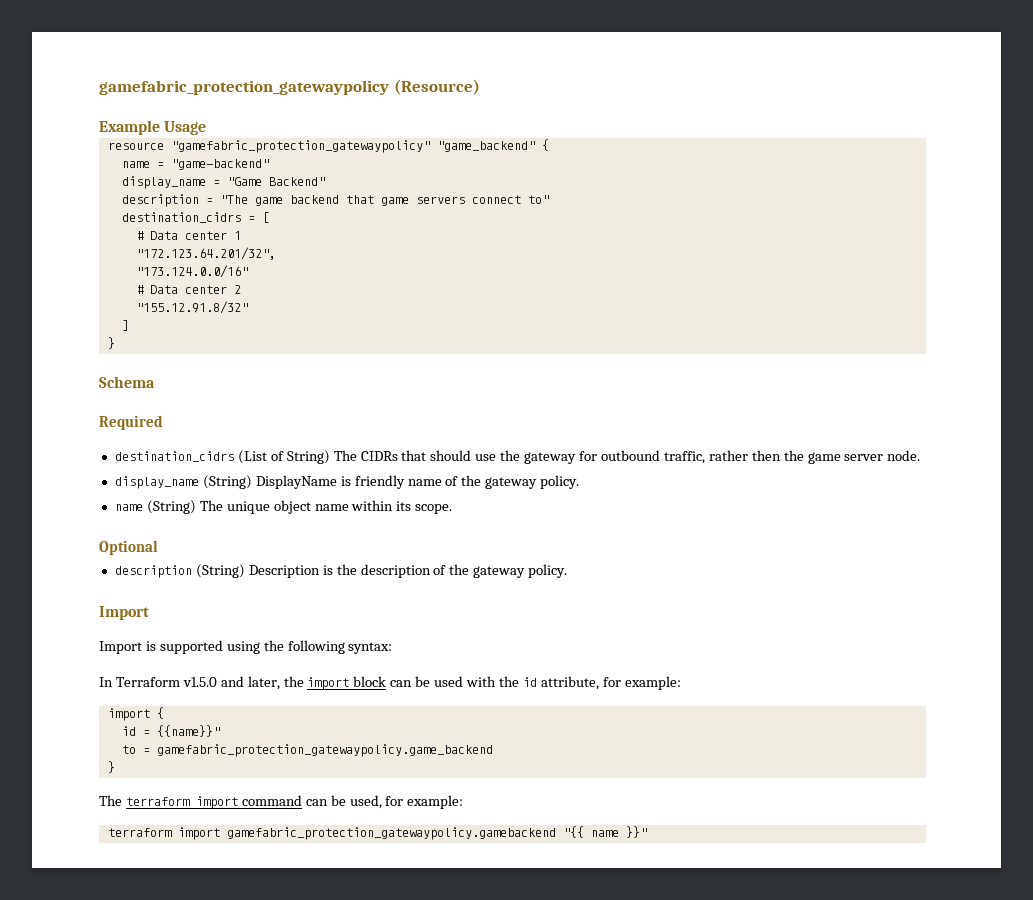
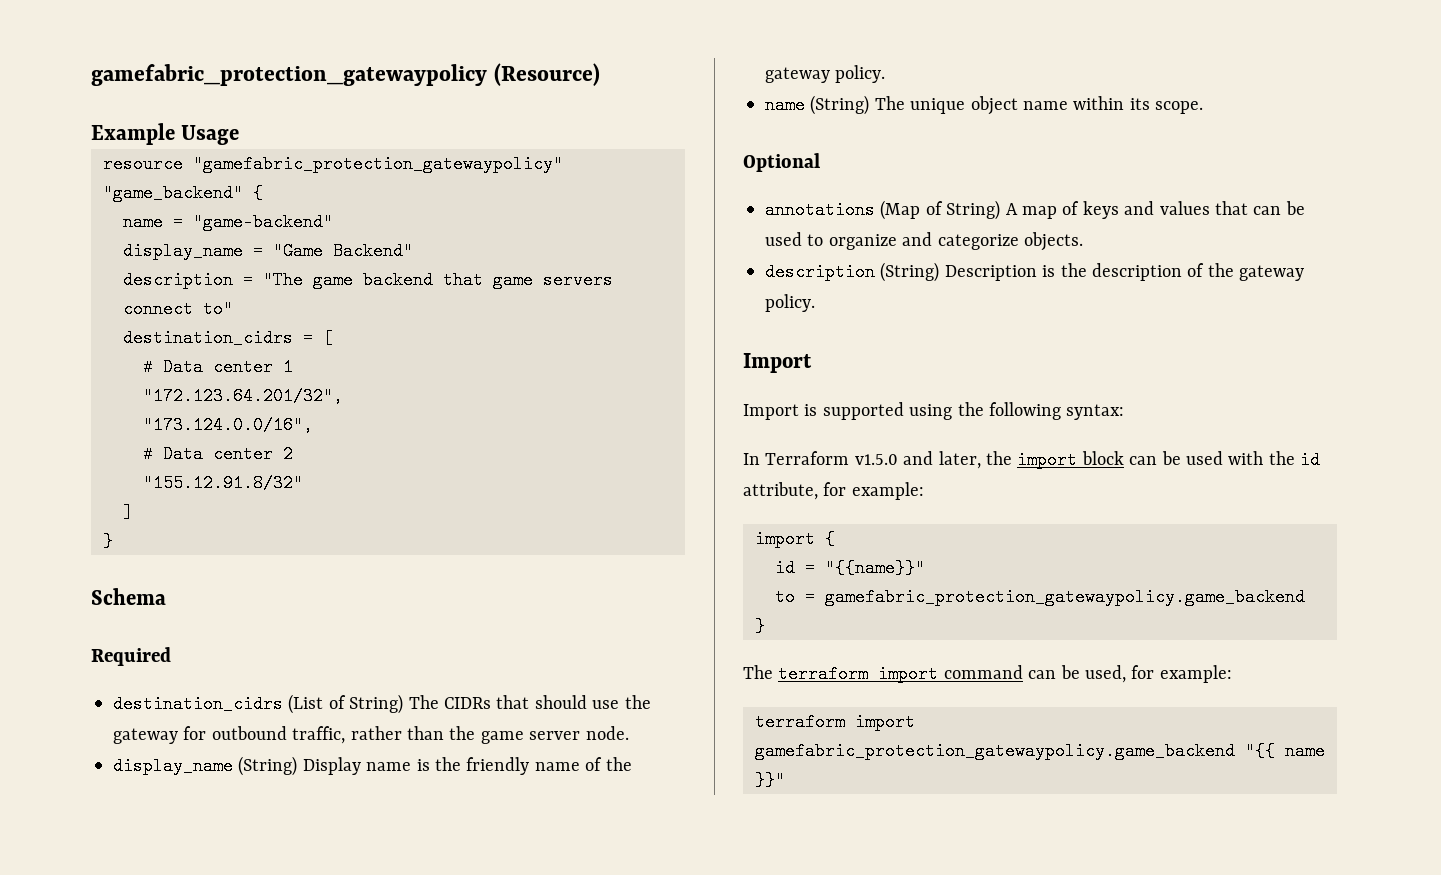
[135,265,248,278] "173.124.0.0/16" -> [143,416,313,434] "173.124.0.0/16",
[751,450,781,461] then -> [407,726,444,740] than
[255,475,351,489] DisplayName is -> [302,757,461,775] Display name is the
(158, 547) none -> [765,200,1305,220] [765,232,1083,251] // annotations (Map of String) A map of keys and values that can be used to organize and categorize objects.
[156,725,220,737] {{name}}" -> [825,559,925,577] "{{name}}"
[226,827,556,840] gamefabric_protection_gatewaypolicy.gamebackend -> [755,742,1235,760] gamefabric_protection_gatewaypolicy.game_backend

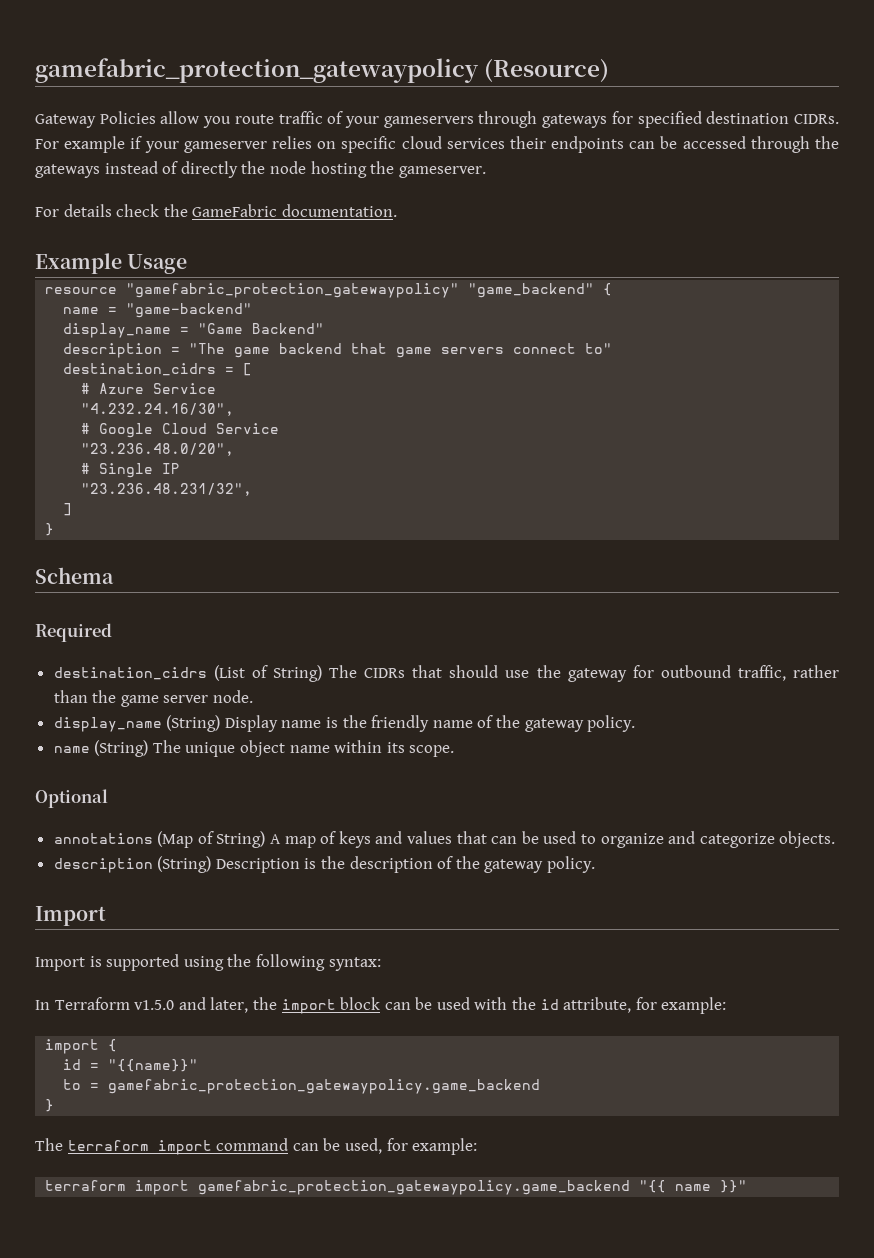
(600, 74) none -> [35,111,839,128] [35,136,839,153] [35,161,486,178] [35,204,397,217] // Gateway Policies allow you route traffic of your gameservers through gateways for specified destination CIDRs. For example if your gameserver relies on specific cloud services their endpoints can be accessed through the gateways instead of directly the node hosting the gameserver. // For details check the GameFabric documentation.
[163,358,293,376] [143,387,343,405] [143,416,313,434] [143,445,293,463] [143,474,303,492] Data center 1 // "172.123.64.201/32", // "173.124.0.0/16", // # Data center 2 // "155.12.91.8/32" -> [99,383,217,394] [81,403,235,416] [81,423,280,438] [81,443,235,456] [81,463,181,478] [81,483,253,496] Azure Service // "4.232.24.16/30", // # Google Cloud Service // "23.236.48.0/20", // # Single IP // "23.236.48.231/32",

